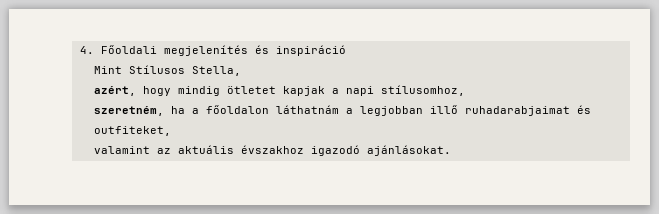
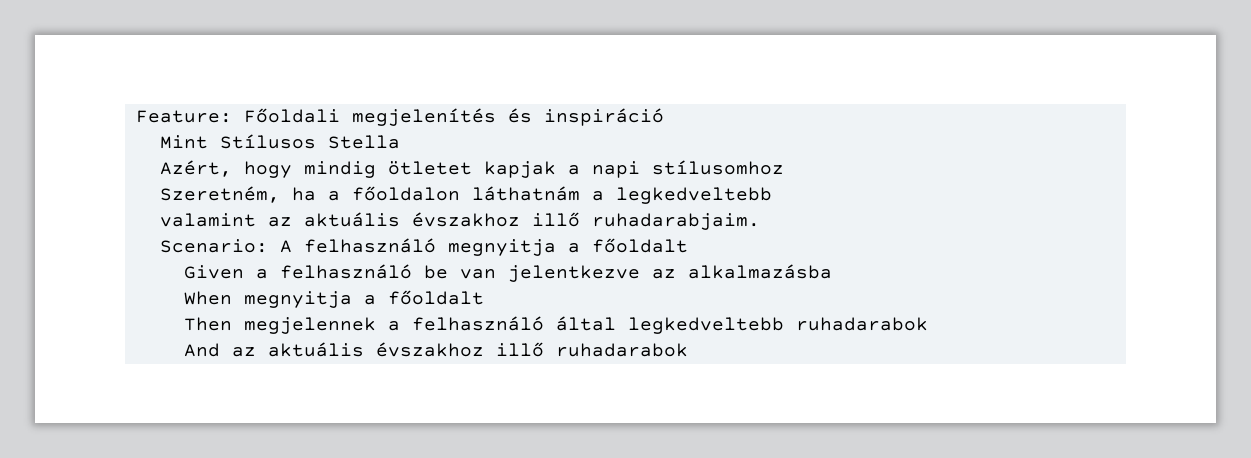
[79,46,94,54] 4. -> [135,110,232,123] Feature:
[191,66,241,76] [93,86,136,96] Stella, // azért, -> [327,135,400,149] [159,160,232,177] Stella // Azért,
[380,85,465,96] [93,106,164,116] stílusomhoz, // szeretném, -> [651,160,784,175] [159,186,280,203] stílusomhoz // Szeretném,
[359,105,591,116] [93,126,171,136] legjobban illő ruhadarabjaimat és outfiteket, -> [615,187,772,204] legkedveltebb
[310,145,451,156] igazodó ajánlásokat. -> [531,212,760,230] [159,238,688,256] [183,264,832,282] [183,290,484,308] [183,316,928,334] [183,342,688,357] illő ruhadarabjaim. // Scenario: A felhasználó megnyitja a főoldalt // Given a felhasználó be van jelentkezve az alkalmazásba // When megnyitja a főoldalt // Then megjelennek a felhasználó által legkedveltebb ruhadarabok // And az aktuális évszakhoz illő ruhadarabok

